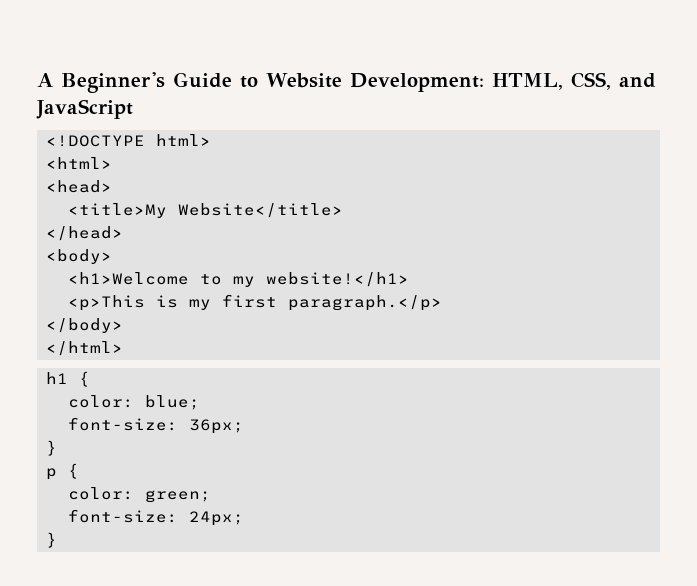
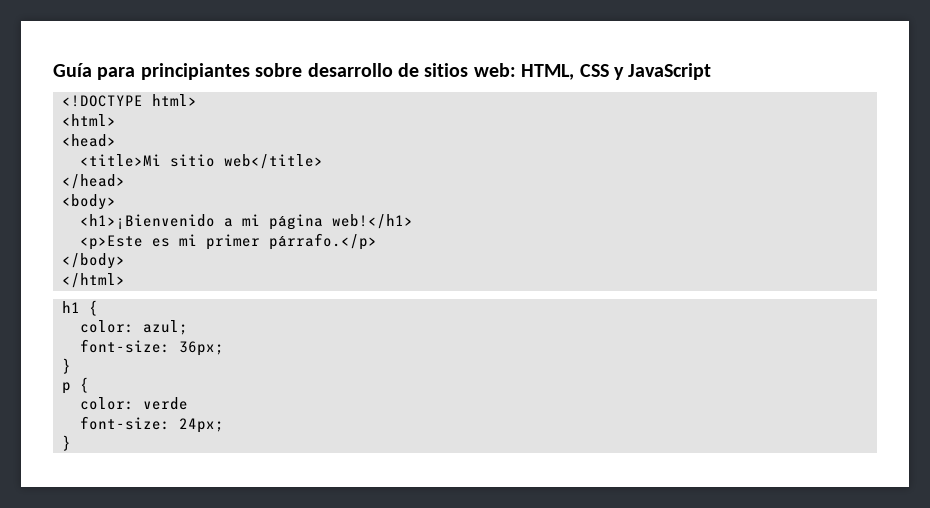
[37,72,656,93] A Beginner's Guide to Website Development: HTML, CSS, and -> [53,63,624,80] Guía para principiantes sobre desarrollo de sitios web: HTML, CSS y
[68,203,343,218] <title>My Website</title> -> [79,154,323,169] <title>Mi sitio web</title>
[68,272,409,287] [68,294,442,311] <h1>Welcome to my website!</h1> // <p>This is my first paragraph.</p> -> [79,214,413,230] [79,233,377,250] <h1>¡Bienvenido a mi página web!</h1> // <p>Este es mi primer párrafo.</p>
[145,395,200,410] blue; -> [142,320,188,335] azul;
[145,490,211,503] green; -> [142,397,188,410] verde

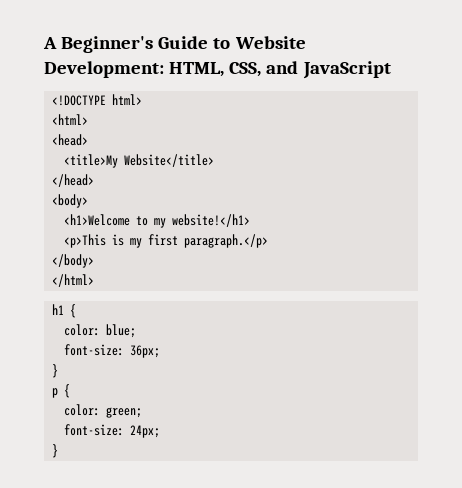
[53,63,624,80] Guía para principiantes sobre desarrollo de sitios web: HTML, CSS y -> [43,36,306,53] [44,61,299,78] A Beginner's Guide to Website Development: HTML, CSS, and
[79,154,323,169] <title>Mi sitio web</title> -> [64,154,215,168] <title>My Website</title>
[79,214,413,230] [79,233,377,250] <h1>¡Bienvenido a mi página web!</h1> // <p>Este es mi primer párrafo.</p> -> [64,214,251,228] [64,234,269,248] <h1>Welcome to my website!</h1> // <p>This is my first paragraph.</p>
[142,320,188,335] azul; -> [106,324,137,338] blue;
[142,397,188,410] verde -> [106,407,143,418] green;

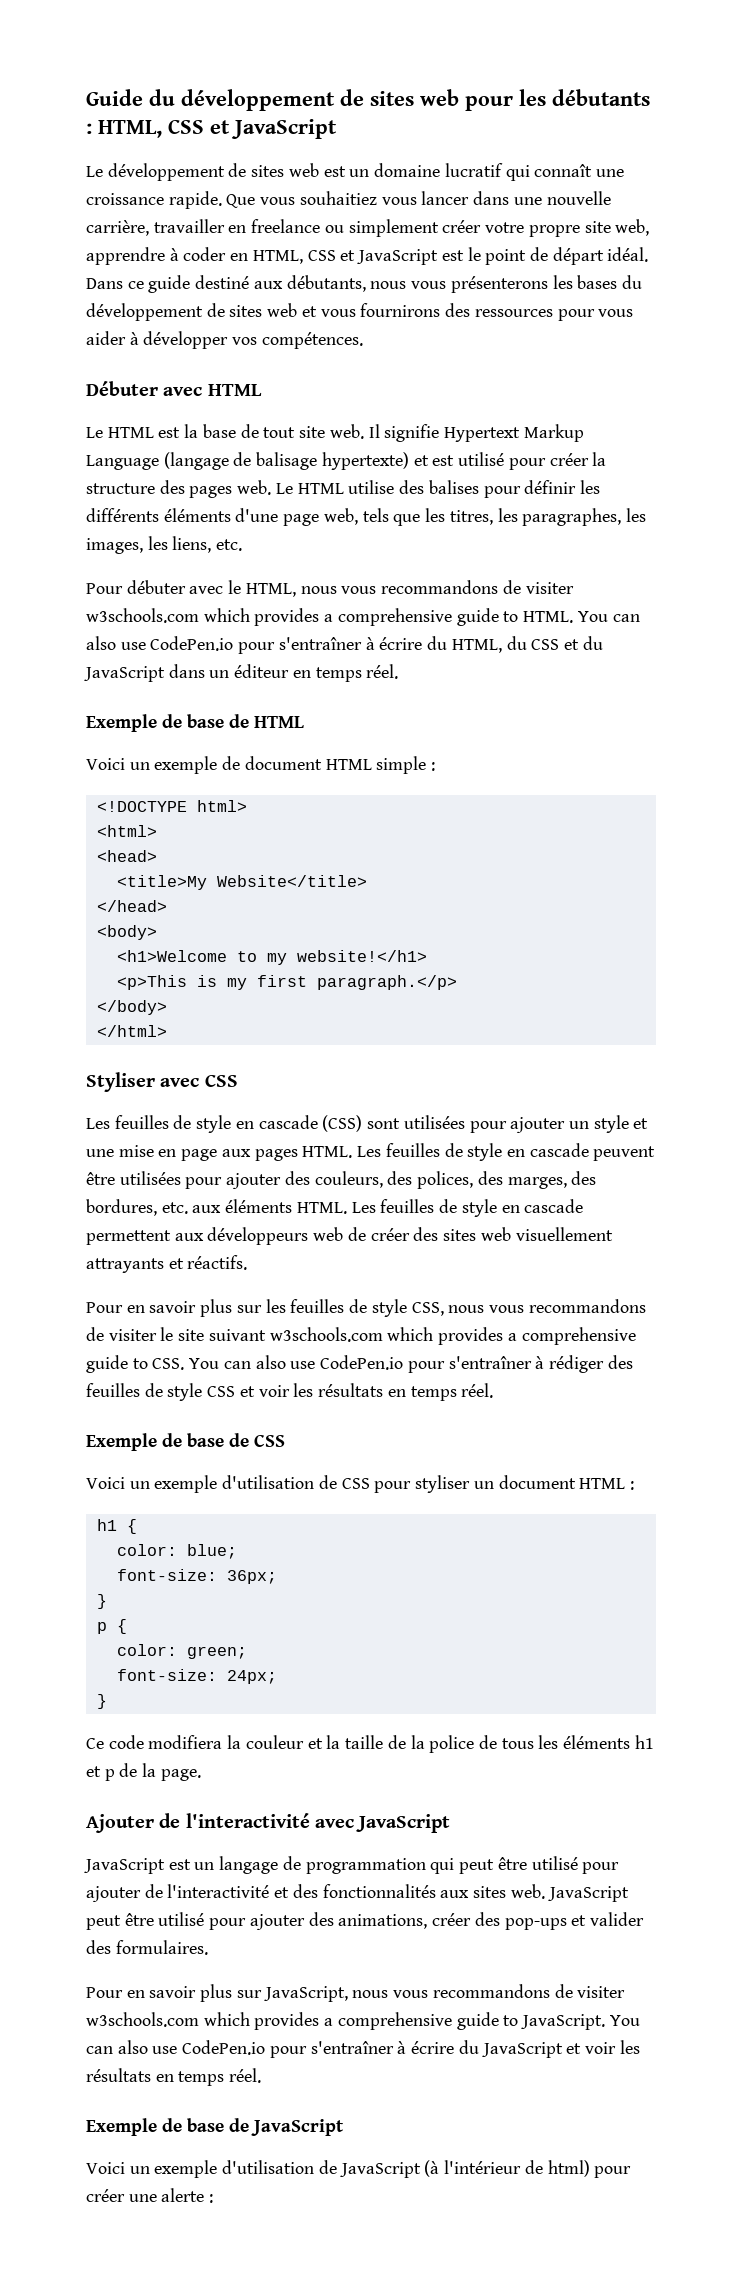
[43,36,306,53] [44,61,391,79] A Beginner's Guide to Website Development: HTML, CSS, and JavaScript -> [86,89,650,111] [86,119,337,139] [86,163,624,181] [86,191,611,209] [86,219,650,237] [86,247,649,265] [86,275,642,293] [86,303,634,321] [86,331,363,349] [86,381,262,396] [86,424,584,442] [86,452,607,470] [86,480,600,498] [86,508,646,526] [86,536,243,554] [86,580,574,597] [86,608,640,626] [86,636,603,654] [84,664,399,682] [86,714,304,732] [86,756,436,774] Guide du développement de sites web pour les débutants : HTML, CSS et JavaScript // Le développement de sites web est un domaine lucratif qui connaît une croissance rapide. Que vous souhaitiez vous lancer dans une nouvelle carrière, travailler en freelance ou simplement créer votre propre site web, apprendre à coder en HTML, CSS et JavaScript est le point de départ idéal. Dans ce guide destiné aux débutants, nous vous présenterons les bases du développement de sites web et vous fournirons des ressources pour vous aider à développer vos compétences. // Débuter avec HTML // Le HTML est la base de tout site web. Il signifie Hypertext Markup Language (langage de balisage hypertexte) et est utilisé pour créer la structure des pages web. Le HTML utilise des balises pour définir les différents éléments d'une page web, tels que les titres, les paragraphes, les images, les liens, etc. // Pour débuter avec le HTML, nous vous recommandons de visiter w3schools.com which provides a comprehensive guide to HTML. You can also use CodePen.io pour s'entraîner à écrire du HTML, du CSS et du JavaScript dans un éditeur en temps réel. // Exemple de base de HTML // Voici un exemple de document HTML simple :
(95, 280) none -> [86,1072,238,1092] [86,1115,649,1133] [86,1143,656,1161] [86,1171,597,1189] [86,1199,584,1217] [86,1227,613,1245] [86,1255,248,1273] [86,1299,646,1317] [86,1327,636,1345] [86,1355,633,1373] [86,1383,494,1401] [86,1433,285,1451] [86,1475,634,1493] // Styliser avec CSS // Les feuilles de style en cascade (CSS) sont utilisées pour ajouter un style et une mise en page aux pages HTML. Les feuilles de style en cascade peuvent être utilisées pour ajouter des couleurs, des polices, des marges, des bordures, etc. aux éléments HTML. Les feuilles de style en cascade permettent aux développeurs web de créer des sites web visuellement attrayants et réactifs. // Pour en savoir plus sur les feuilles de style CSS, nous vous recommandons de visiter le site suivant w3schools.com which provides a comprehensive guide to CSS. You can also use CodePen.io pour s'entraîner à rédiger des feuilles de style CSS et voir les résultats en temps réel. // Exemple de base de CSS // Voici un exemple d'utilisation de CSS pour styliser un document HTML :
(59, 451) none -> [86,1735,654,1753] [86,1763,201,1781] [86,1813,451,1833] [84,1856,620,1874] [86,1884,629,1902] [86,1912,644,1930] [86,1940,208,1955] [86,1984,626,2002] [86,2012,640,2030] [86,2040,640,2058] [86,2068,262,2086] [86,2118,344,2136] [86,2160,632,2178] [86,2188,214,2203] // Ce code modifiera la couleur et la taille de la police de tous les éléments h1 et p de la page. // Ajouter de l'interactivité avec JavaScript // JavaScript est un langage de programmation qui peut être utilisé pour ajouter de l'interactivité et des fonctionnalités aux sites web. JavaScript peut être utilisé pour ajouter des animations, créer des pop-ups et valider des formulaires. // Pour en savoir plus sur JavaScript, nous vous recommandons de visiter w3schools.com which provides a comprehensive guide to JavaScript. You can also use CodePen.io pour s'entraîner à écrire du JavaScript et voir les résultats en temps réel. // Exemple de base de JavaScript // Voici un exemple d'utilisation de JavaScript (à l'intérieur de html) pour créer une alerte :

